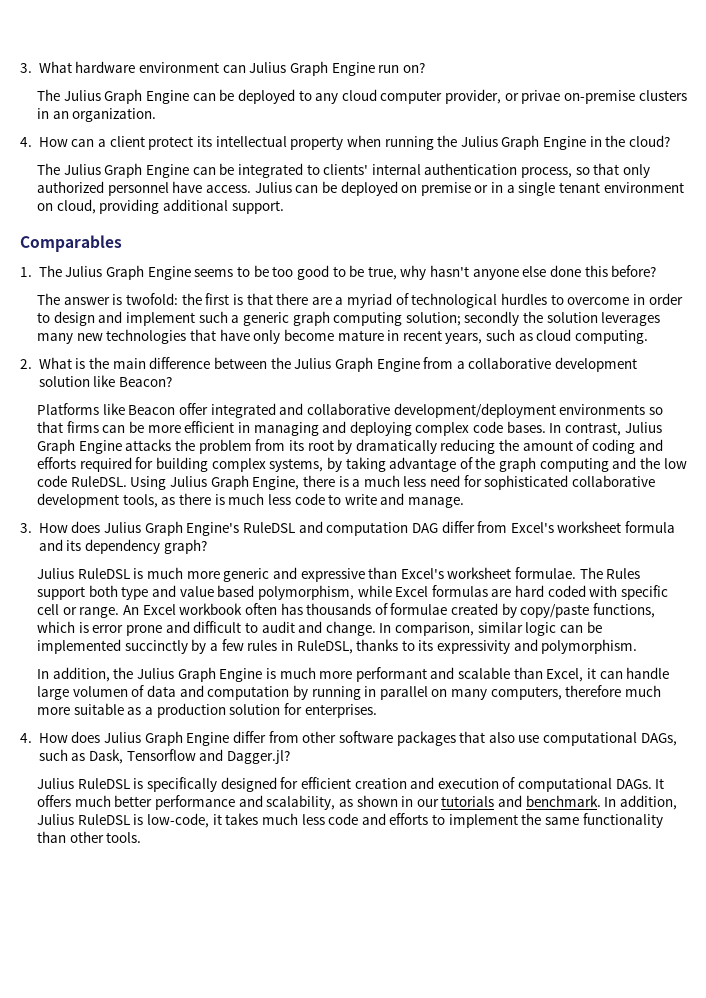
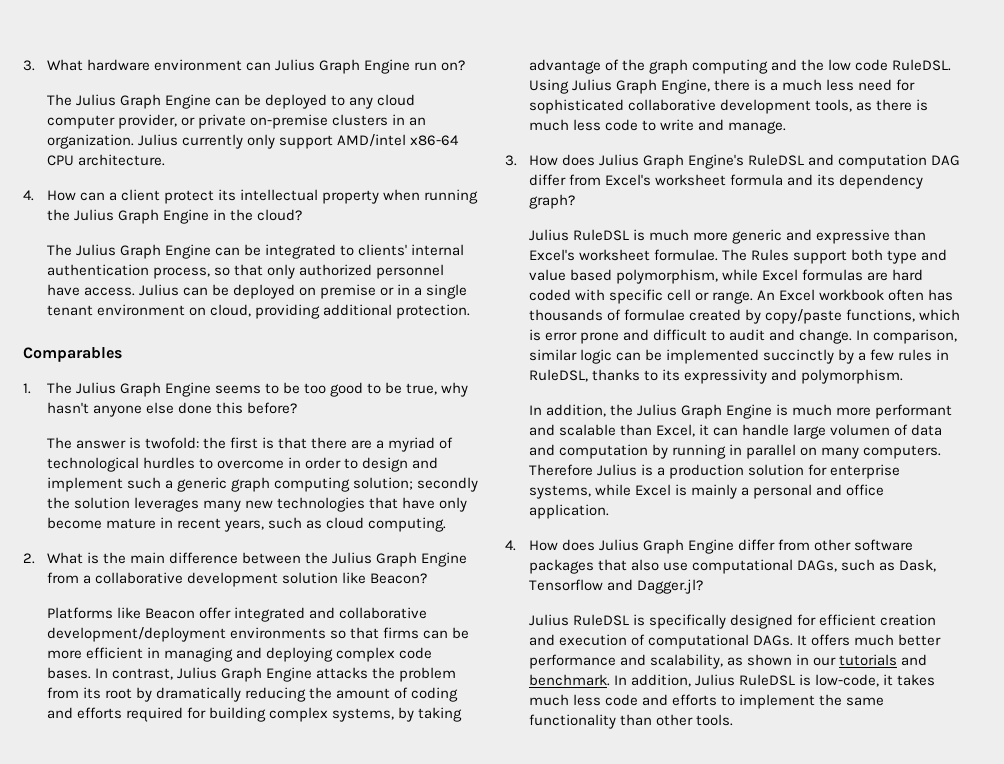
[521,90,561,104] privae -> [197,114,246,129] private
(157, 115) none -> [137,134,459,149] [46,154,165,166] Julius currently only support AMD/intel x86-64 CPU architecture.
[231,200,284,214] support. -> [395,304,470,319] protection.
[490,685,662,700] [37,703,377,718] computers, therefore much more suitable as a production solution for enterprises. -> [863,445,942,459] [528,464,901,479] [528,484,885,499] [528,504,609,519] computers. Therefore Julius is a production solution for enterprise systems, while Excel is mainly a personal and office application.

